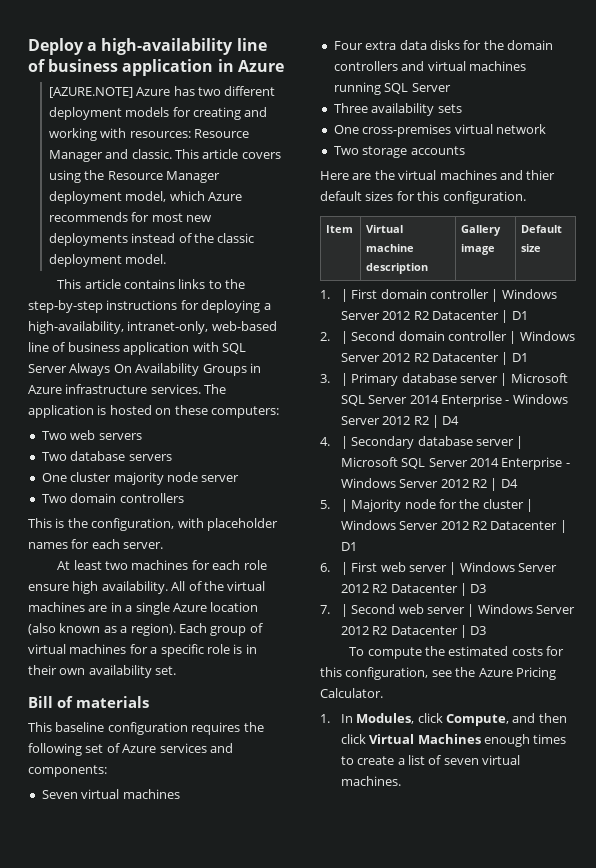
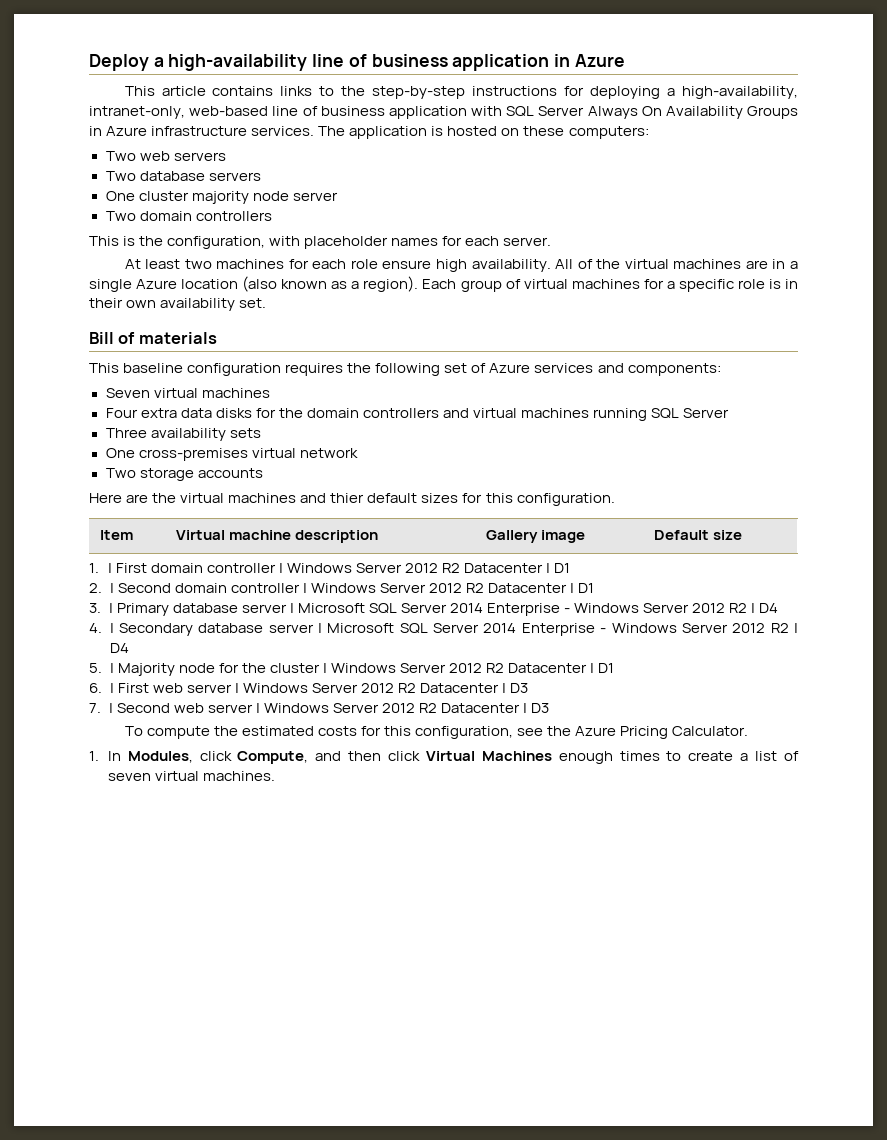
[48,86,276,98] [48,107,268,120] [48,128,249,141] [48,149,281,162] [48,170,220,183] [48,191,242,204] [48,212,211,222] [48,233,255,246] [48,254,167,267] // [AZURE.NOTE] Azure has two different deployment models for creating and working with resources: Resource Manager and classic. This article covers using the Resource Manager deployment model, which Azure recommends for most new deployments instead of the classic deployment model. -> (625, 60) none

